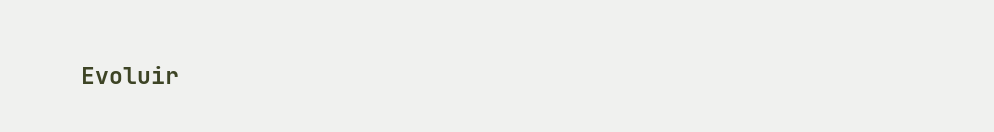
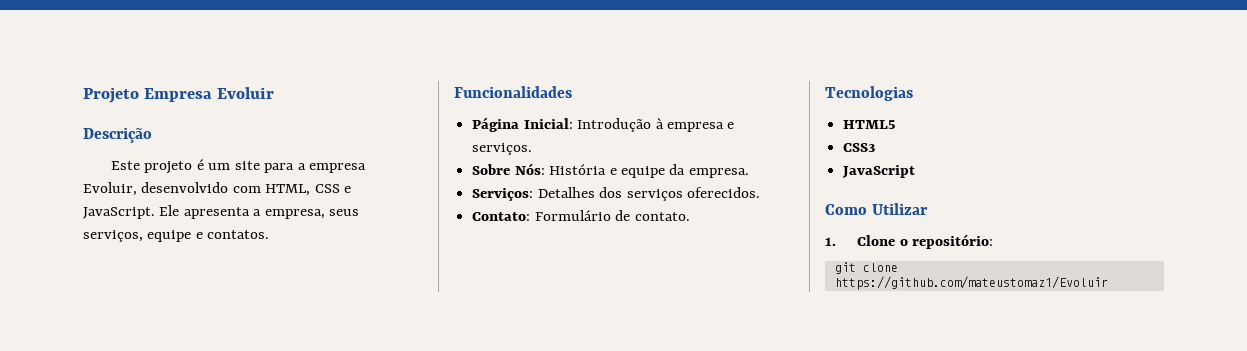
(81, 75) none -> [83,87,213,103] Projeto Empresa
(179, 75) none -> [83,127,152,143] [110,159,367,174] [83,182,352,196] [83,205,360,219] [83,230,270,242] [454,86,572,98] [472,117,735,132] [472,143,533,155] [472,163,749,178] [472,187,760,201] [472,210,690,221] [825,86,913,101] [843,120,896,129] [843,143,876,152] [842,165,916,178] [825,203,928,215] [825,234,994,249] [834,262,898,274] [834,276,1108,290] // Descrição // Este projeto é um site para a empresa Evoluir, desenvolvido com HTML, CSS e JavaScript. Ele apresenta a empresa, seus serviços, equipe e contatos. // Funcionalidades // Página Inicial: Introdução à empresa e serviços. // Sobre Nós: História e equipe da empresa. // Serviços: Detalhes dos serviços oferecidos. // Contato: Formulário de contato. // Tecnologias // HTML5 // CSS3 // JavaScript // Como Utilizar // 1. Clone o repositório: // git clone https://github.com/mateustomaz1/Evoluir

